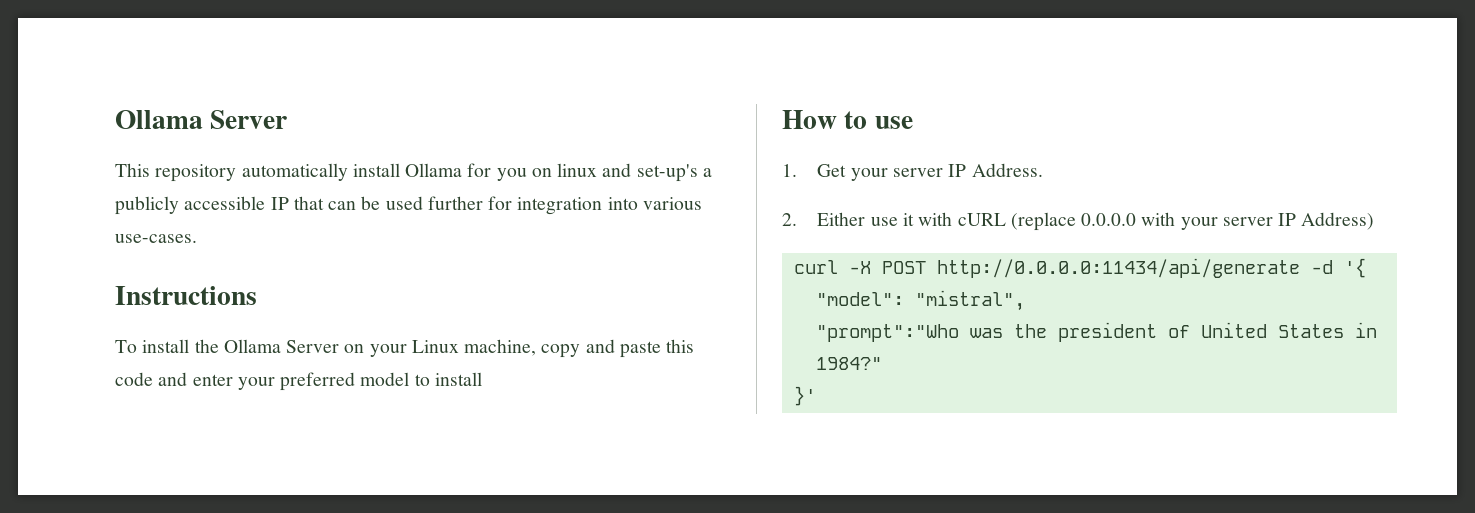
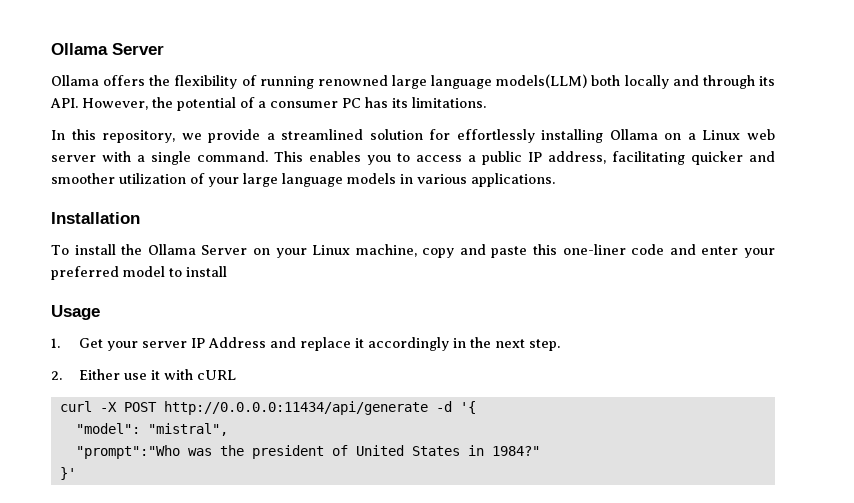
[115,163,712,182] [115,196,702,215] [115,234,197,243] [115,286,257,305] This repository automatically install Ollama for you on linux and set-up's a publicly accessible IP that can be used further for integration into various use-cases. // Instructions -> [51,74,775,89] [50,97,486,111] [51,129,775,143] [51,151,775,165] [51,173,555,187] [51,212,140,224] Ollama offers the flexibility of running renowned large language models(LLM) both locally and through its API. However, the potential of a consumer PC has its limitations. // In this repository, we provide a streamlined solution for effortlessly installing Ollama on a Linux web server with a single command. This enables you to access a public IP address, facilitating quicker and smoother utilization of your large language models in various applications. // Installation
(695, 346) none -> [562,244,626,255] one-liner
[782,110,913,129] How to use -> [51,305,100,320] Usage
[971,163,1043,177] Address. -> [208,337,561,351] Address and replace it accordingly in the next step.
[1010,212,1375,231] (replace 0.0.0.0 with your server IP Address) -> (237, 375) none

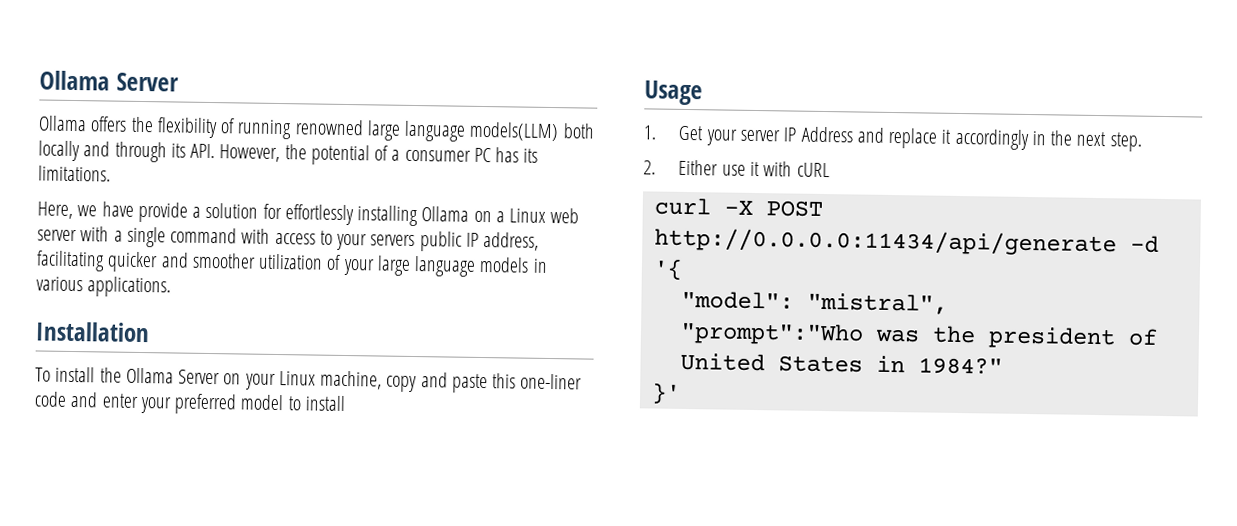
[51,129,202,143] In this repository, we -> [37,201,134,219] Here, we have
[281,129,364,140] streamlined -> (202, 212) none
[197,151,476,165] command. This enables you to access a -> [170,227,416,251] command with access to your servers

